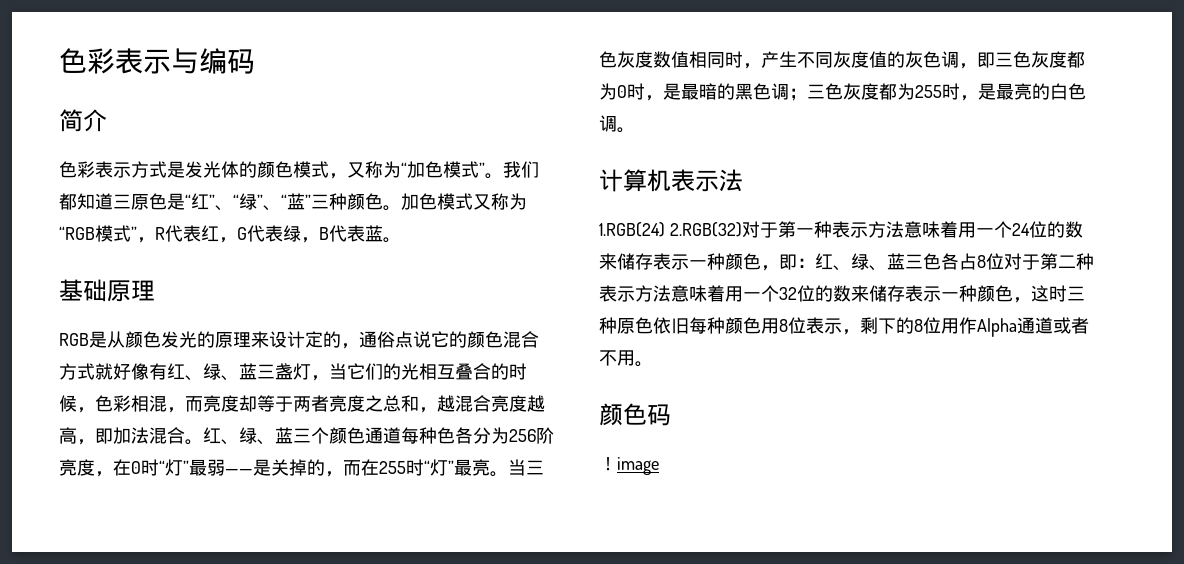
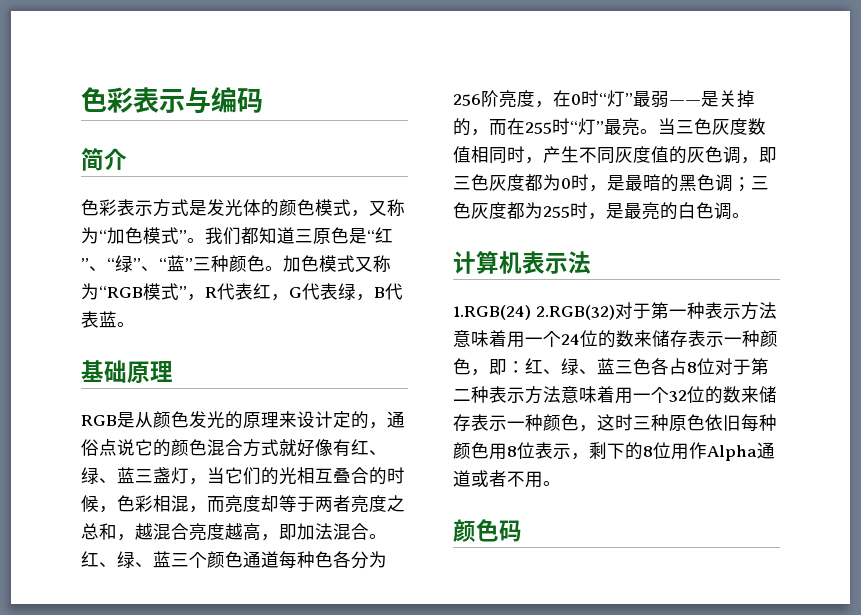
[599,457,659,475] // ！image -> (522, 531) none

